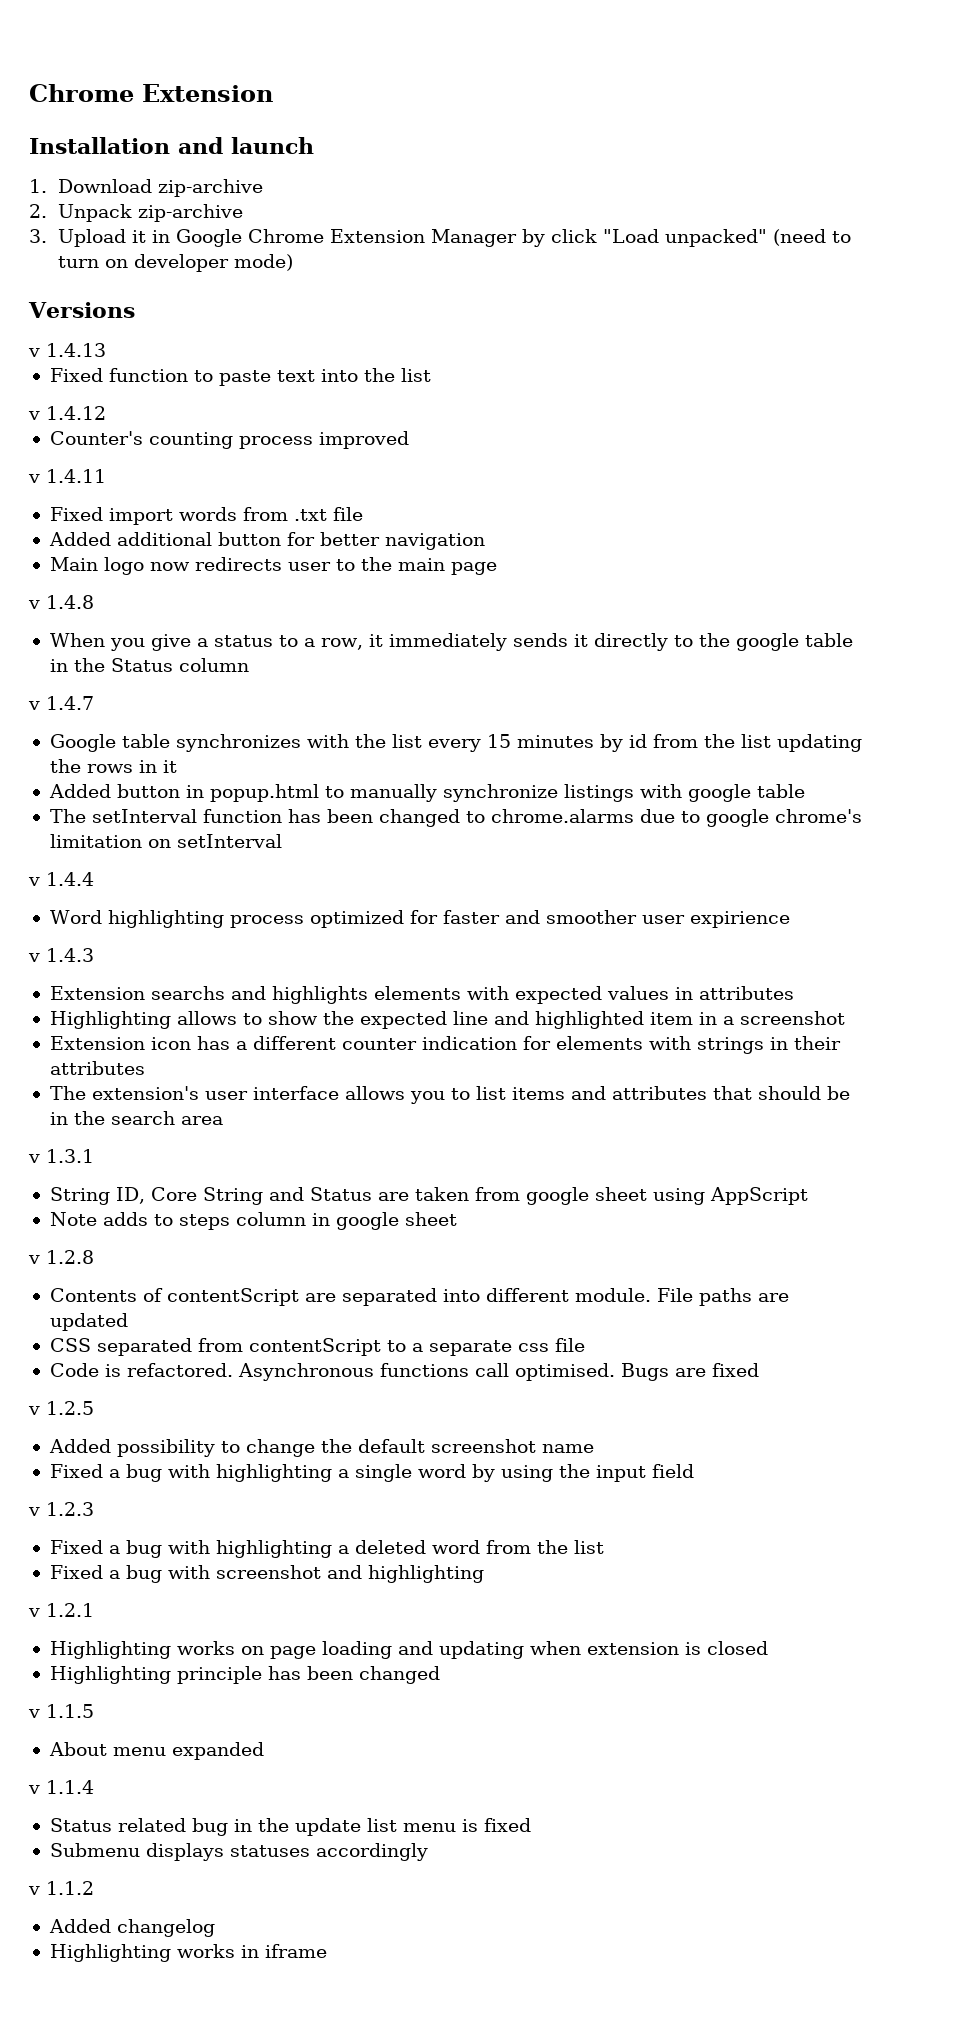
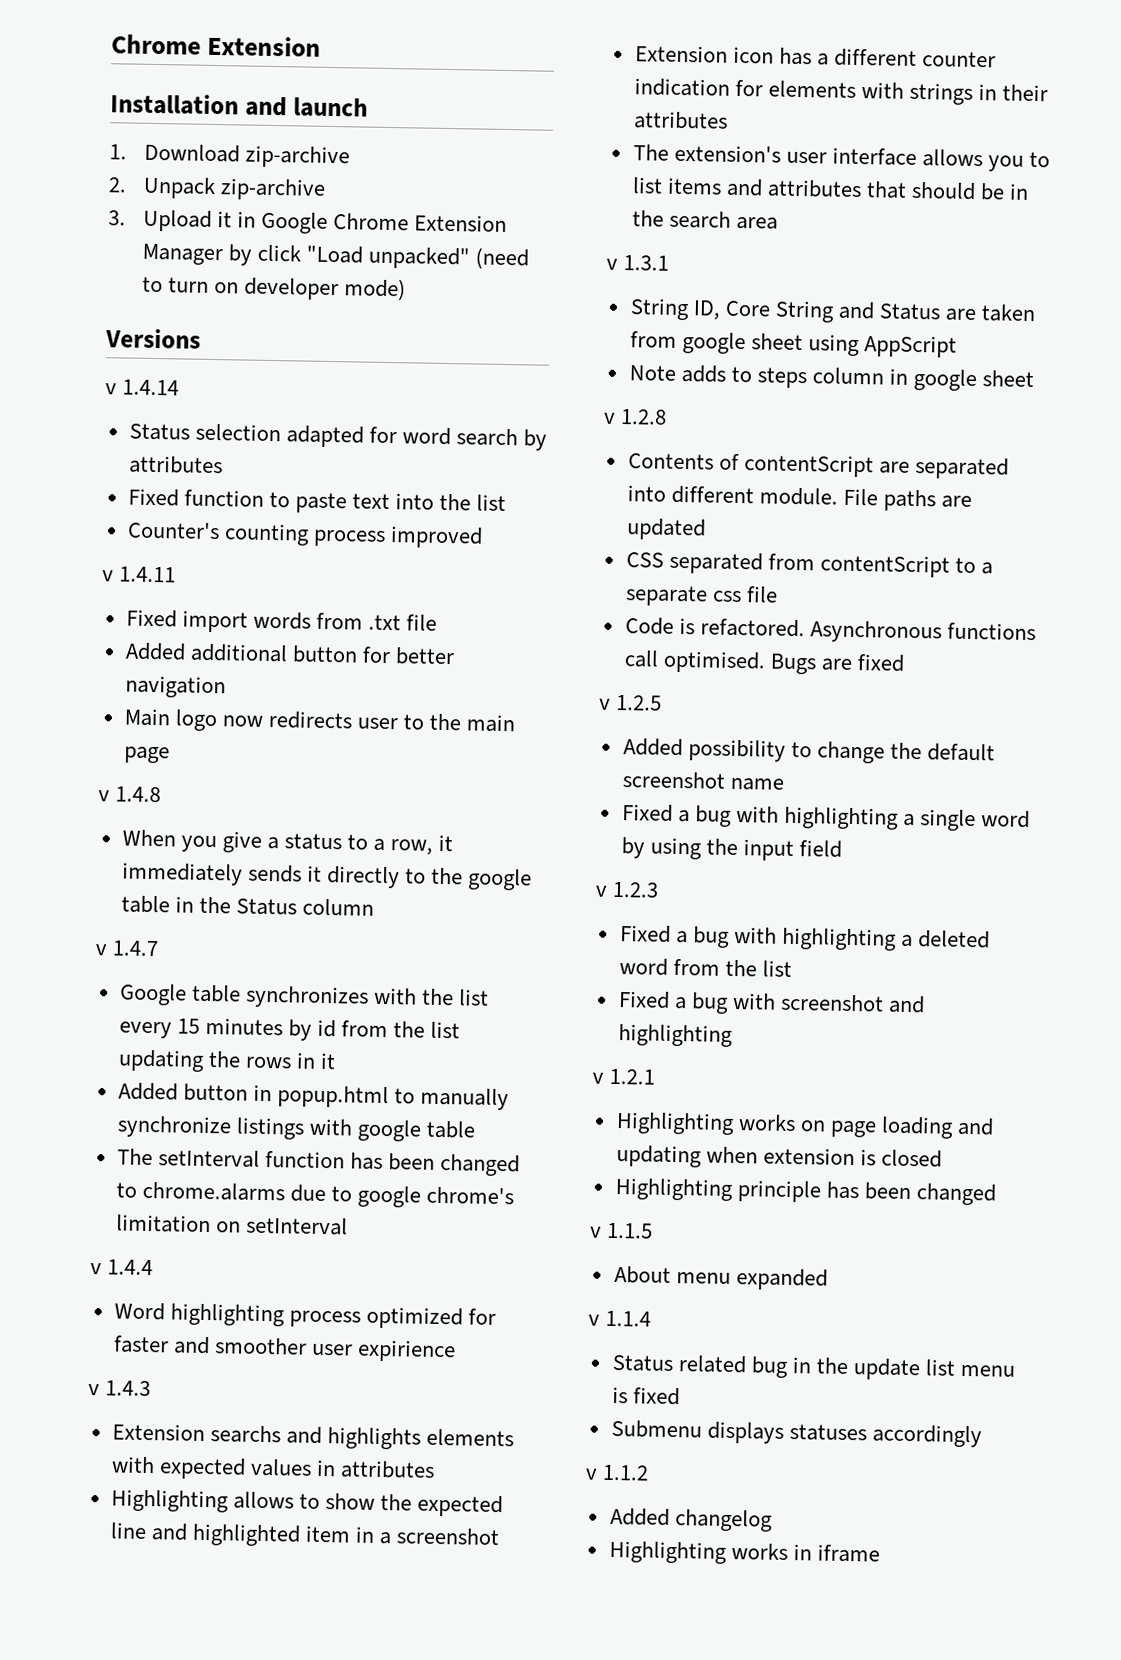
[46,343,106,357] 1.4.13 -> [122,379,180,396] [128,423,548,451] [128,455,223,475] 1.4.14 // Status selection adapted for word search by attributes
[28,406,106,420] // v 1.4.12 -> (507, 503) none

